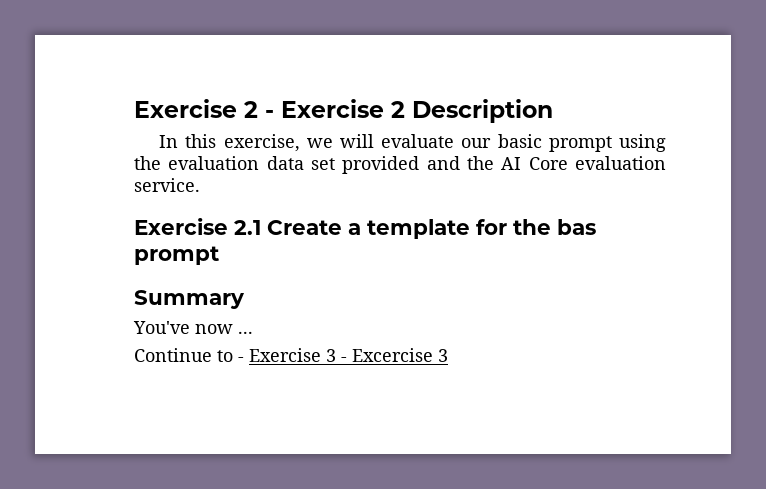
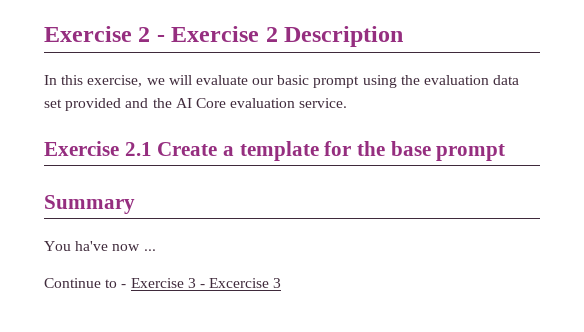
[557,219,596,235] bas -> [390,141,431,156] base
[133,321,190,334] You've -> [44,241,109,251] You ha've

